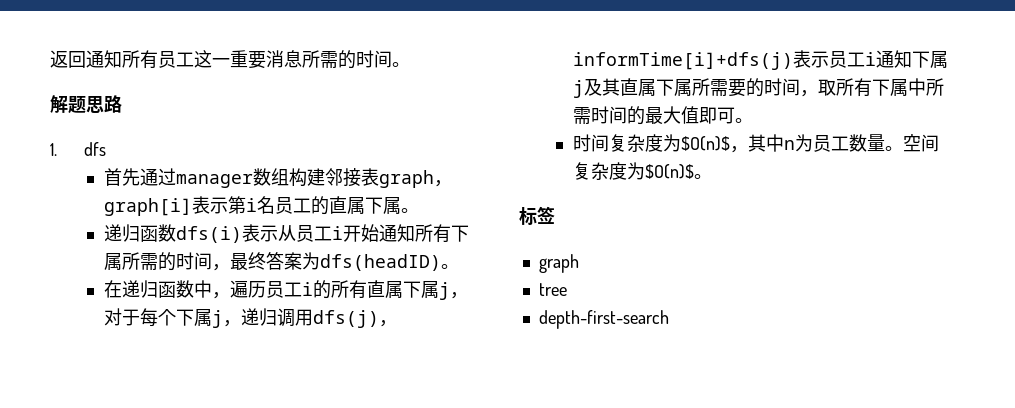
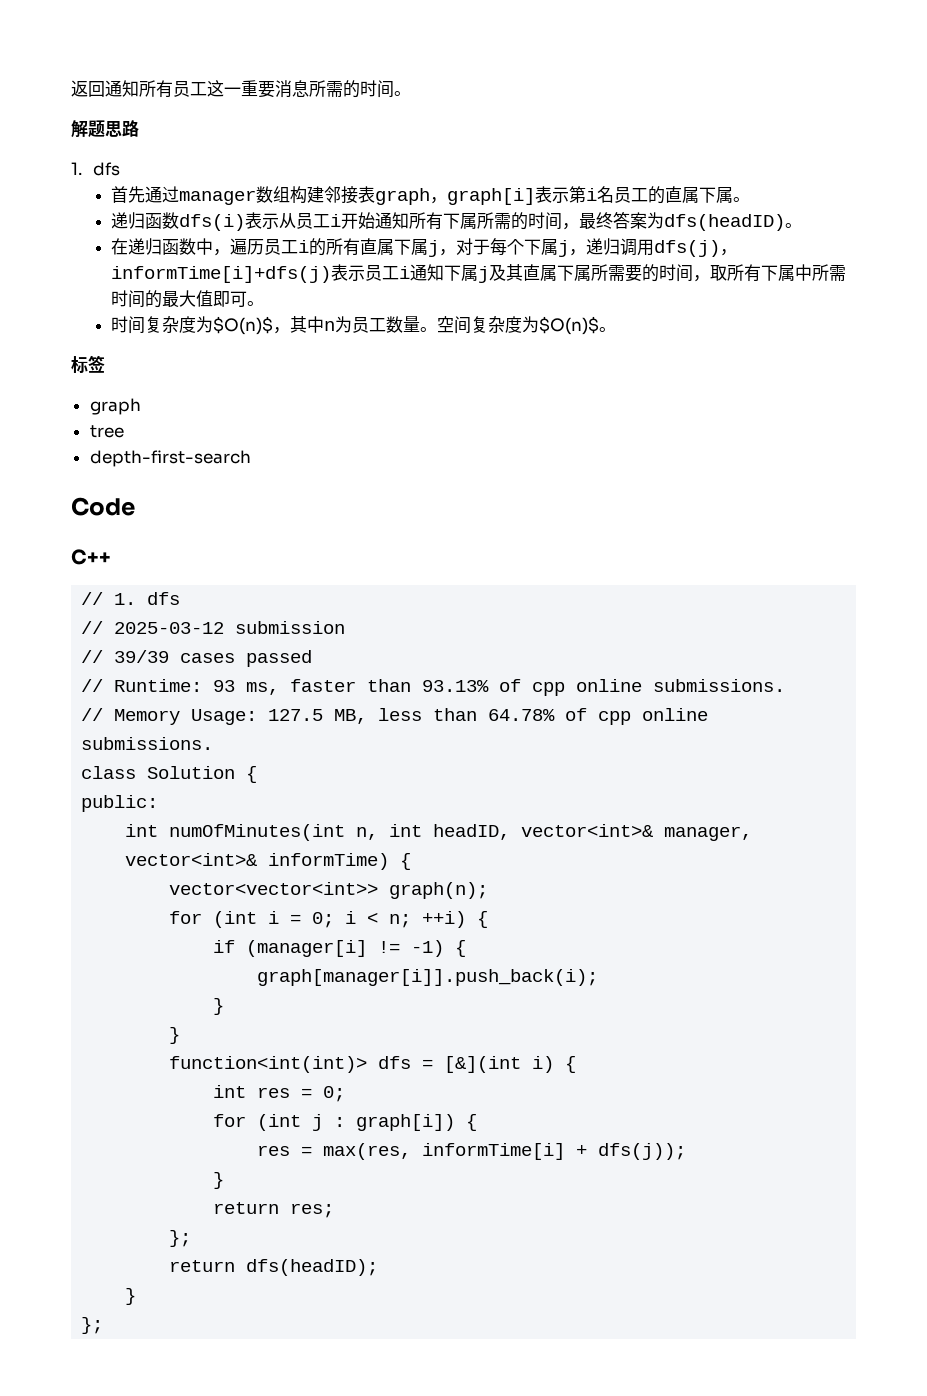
(669, 319) none -> [71,497,135,516] [71,549,111,565] [81,592,181,605] [81,621,346,634] [81,650,313,667] [81,679,786,696] [81,708,709,725] [81,737,214,750] [81,766,258,783] [81,795,159,812] [125,824,753,841] [125,853,412,870] [169,882,489,899] [169,911,489,928] [213,940,467,957] [257,969,599,986] [213,998,225,1015] [169,1027,181,1044] [169,1056,577,1073] [213,1085,346,1102] [213,1114,478,1131] [257,1143,687,1160] [213,1172,225,1189] [213,1202,335,1218] [169,1230,192,1247] [169,1259,379,1276] [125,1288,137,1305] [81,1317,104,1334] // Code // C++ // // 1. dfs // // 2025-03-12 submission // // 39/39 cases passed // // Runtime: 93 ms, faster than 93.13% of cpp online submissions. // // Memory Usage: 127.5 MB, less than 64.78% of cpp online submissions. // class Solution { // public: // int numOfMinutes(int n, int headID, vector<int>& manager, vector<int>& informTime) { // vector<vector<int>> graph(n); // for (int i = 0; i < n; ++i) { // if (manager[i] != -1) { // graph[manager[i]].push_back(i); // } // } // function<int(int)> dfs = [&](int i) { // int res = 0; // for (int j : graph[i]) { // res = max(res, informTime[i] + dfs(j)); // } // return res; // }; // return dfs(headID); // } // };

